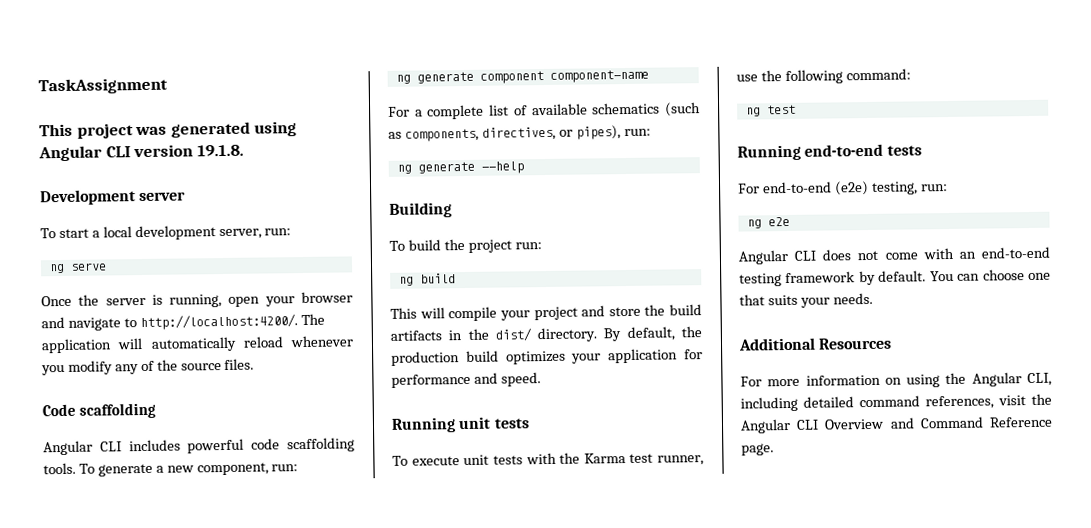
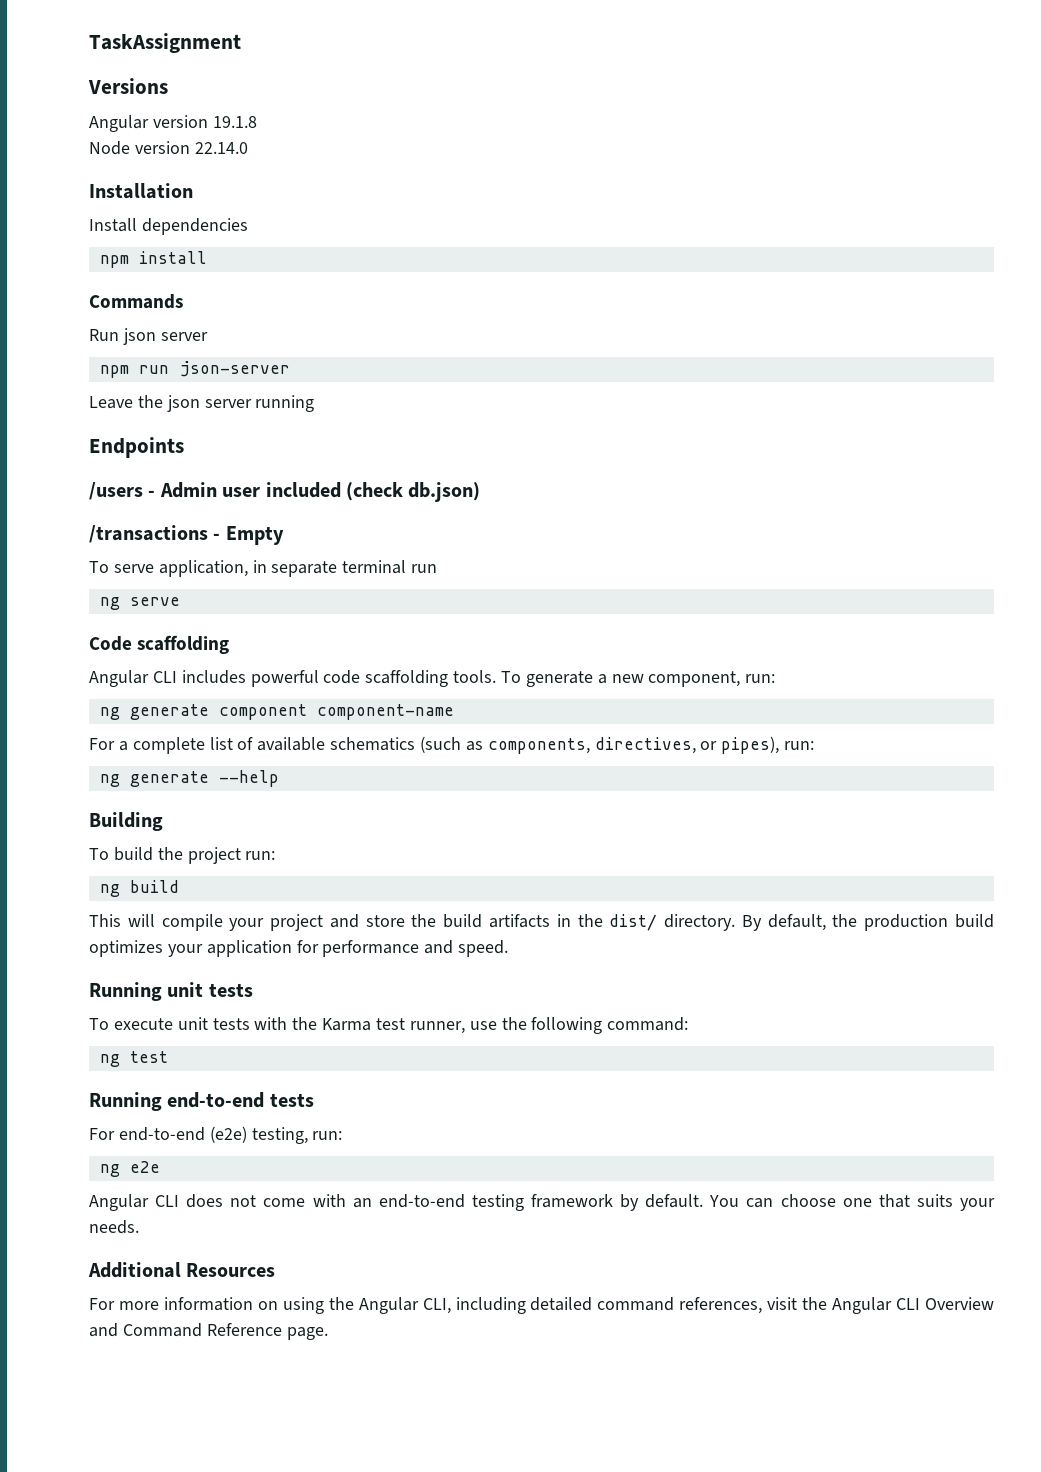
[39,121,298,139] [38,144,244,162] [40,189,187,206] [40,225,292,241] [48,262,107,274] [41,291,353,308] [41,313,325,331] [41,335,354,354] [41,358,255,376] This project was generated using Angular CLI version 19.1.8. // Development server // To start a local development server, run: // ng serve // Once the server is running, open your browser and navigate to http://localhost:4200/. The application will automatically reload whenever you modify any of the source files. -> [88,78,168,94] [89,115,257,132] [89,141,248,155] [89,183,193,199] [89,218,248,235] [99,251,207,268] [89,294,183,309] [89,328,208,345] [99,361,290,378] [89,395,315,412] [89,437,184,458] [89,482,481,502] [89,525,284,545] [89,560,438,577] [99,597,180,610] Versions // Angular version 19.1.8 // Node version 22.14.0 // Installation // Install dependencies // npm install // Commands // Run json server // npm run json-server // Leave the json server running // Endpoints // /users - Admin user included (check db.json) // /transactions - Empty // To serve application, in separate terminal run // ng serve

